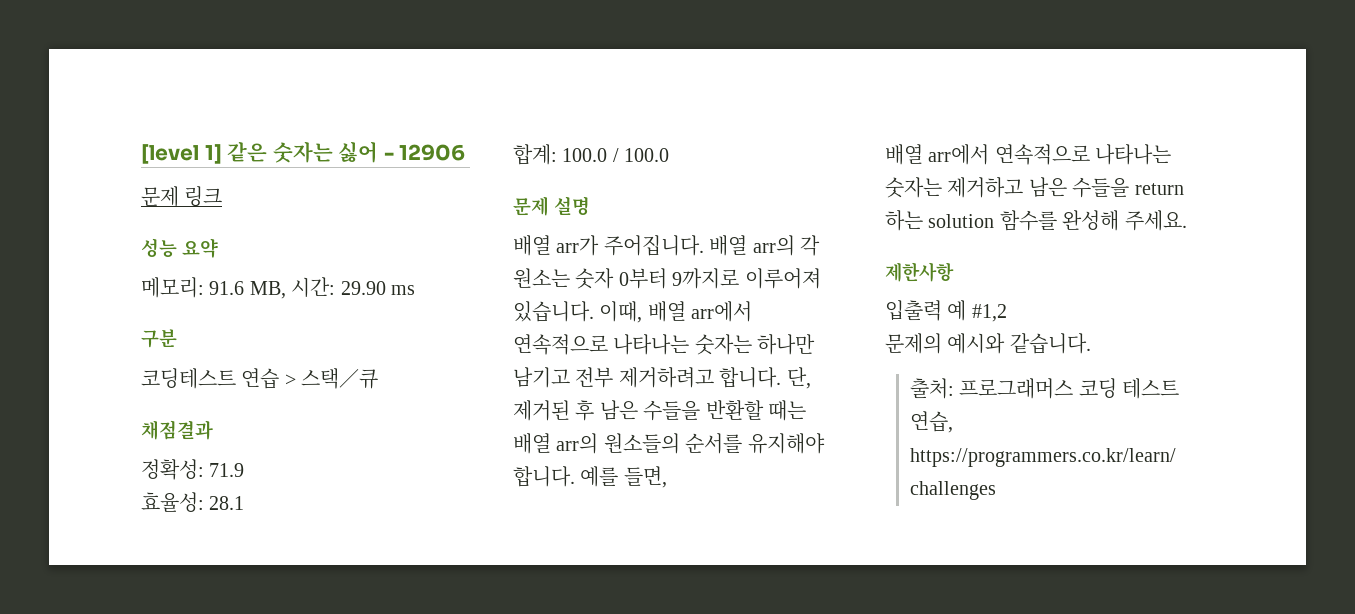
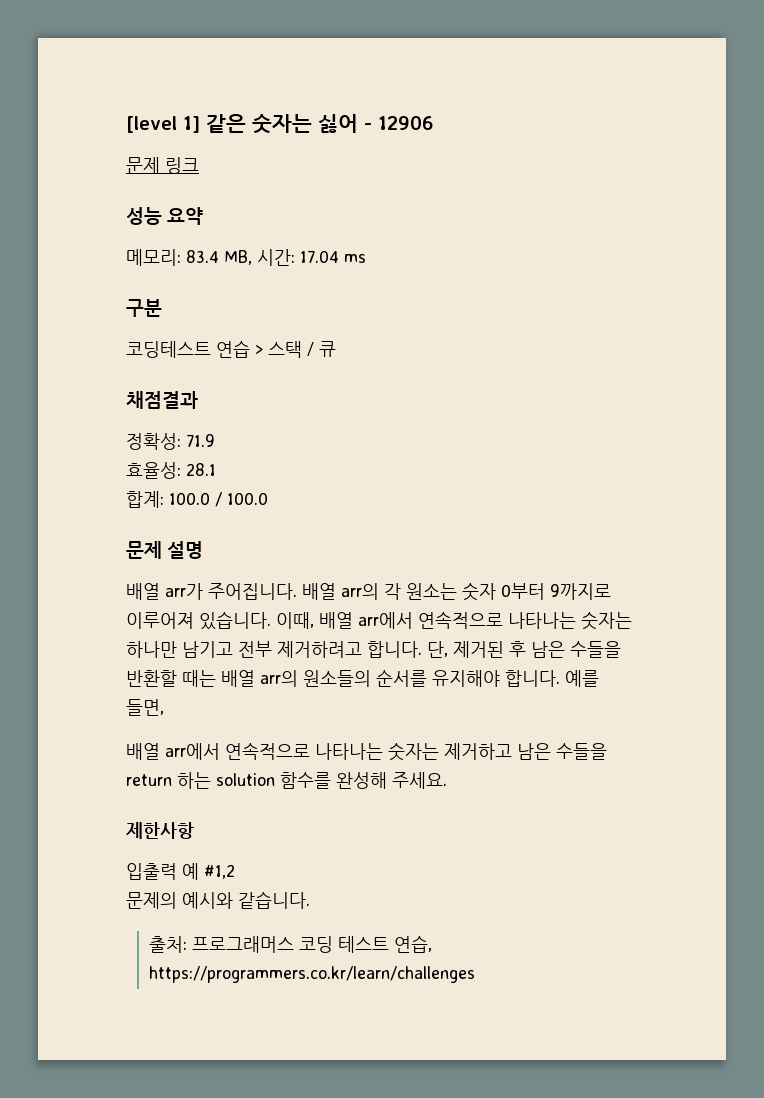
[209,281,245,295] 91.6 -> [186,250,219,263] 83.4
[340,281,386,295] 29.90 -> [300,250,339,263] 17.04

